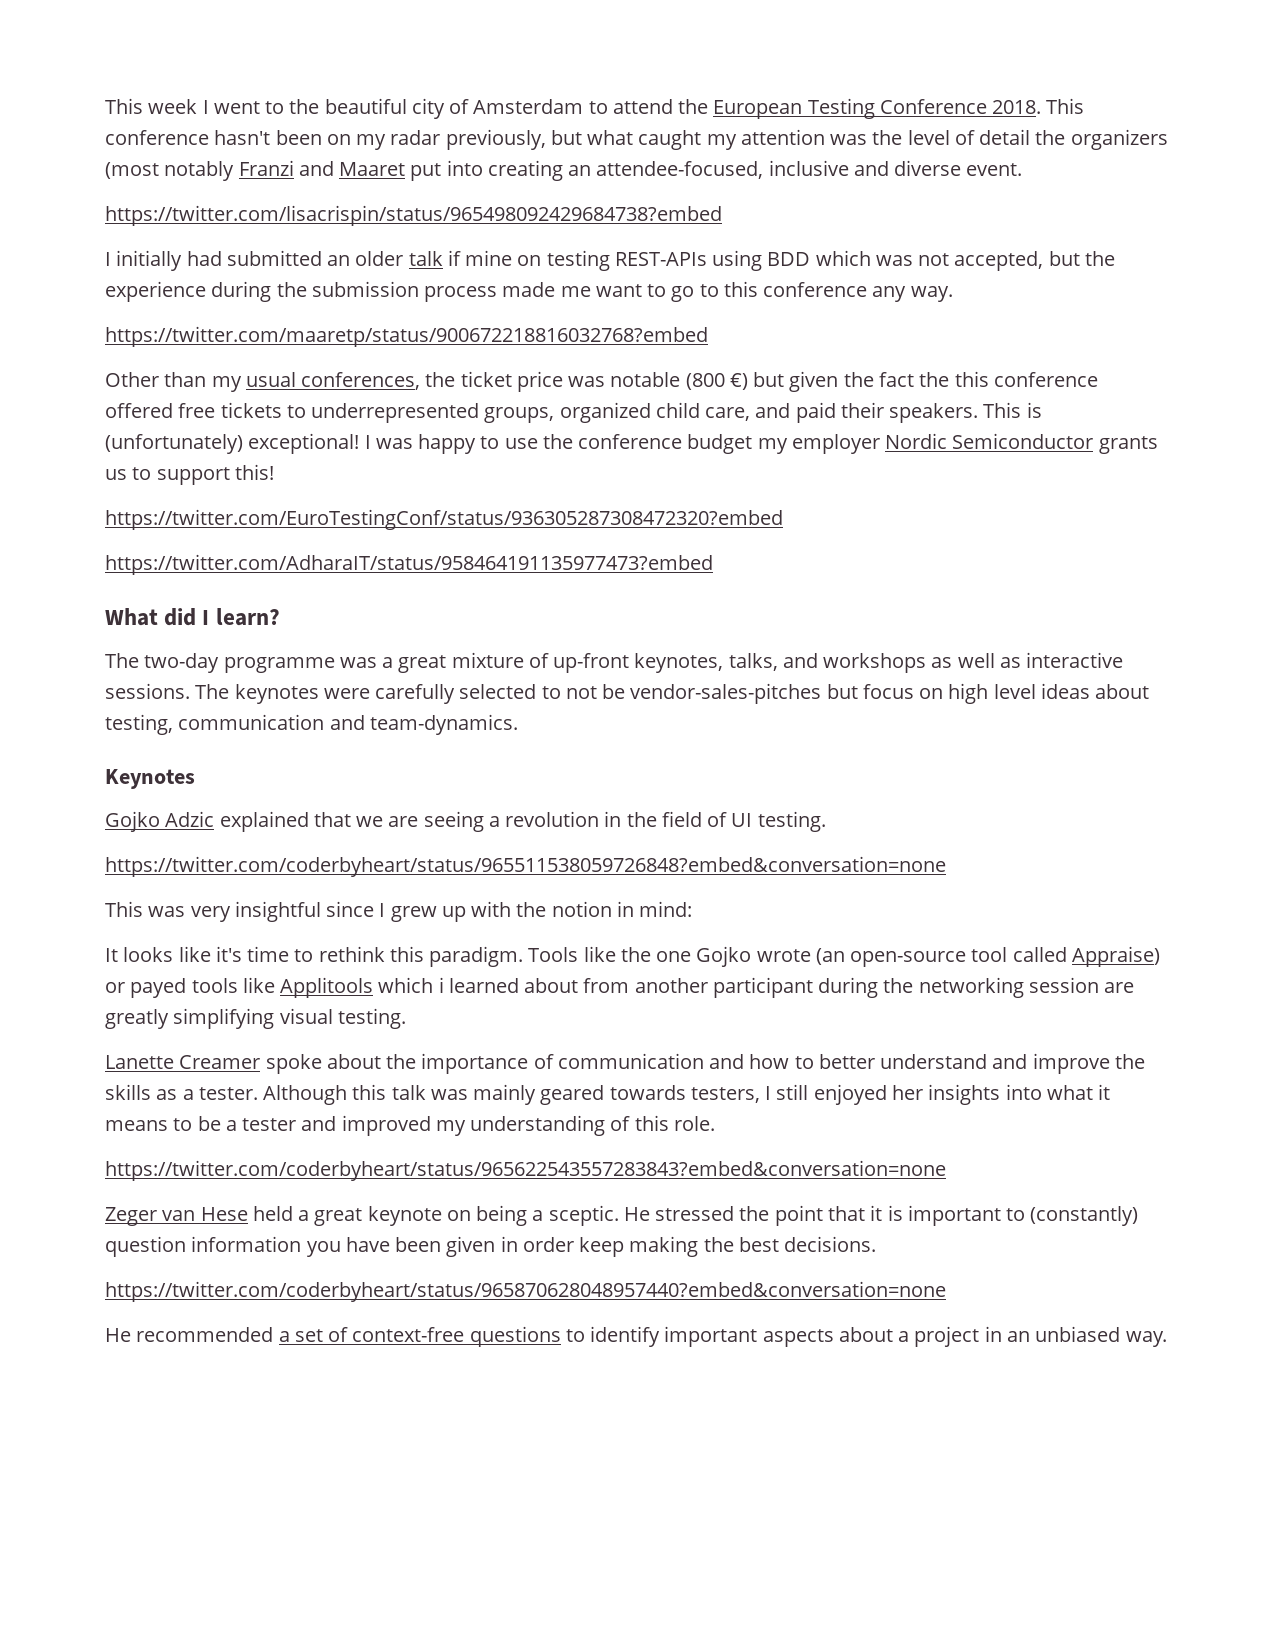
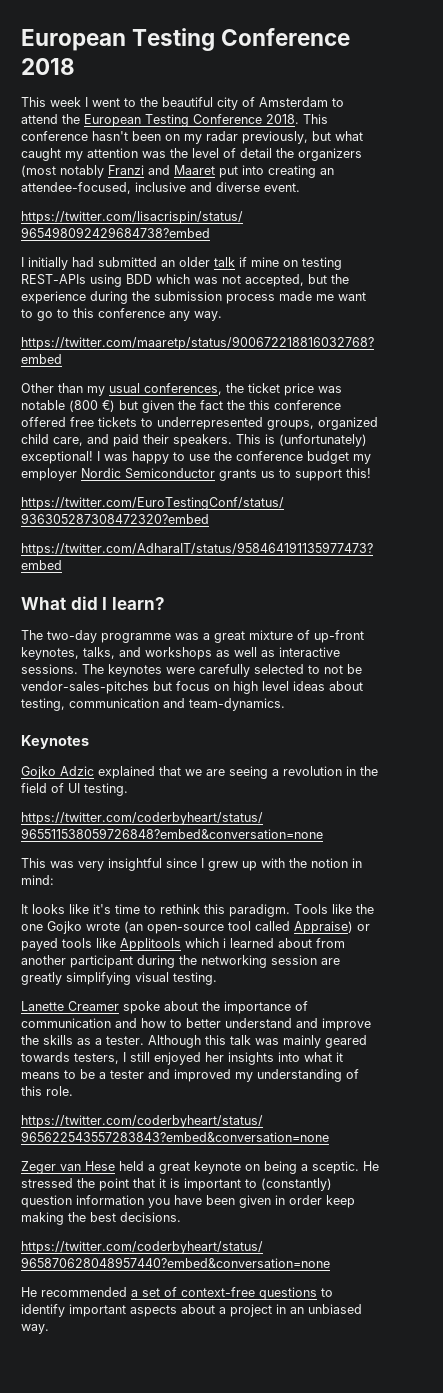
(105, 106) none -> [21,28,351,51] [21,58,75,75] European Testing Conference 2018 //

